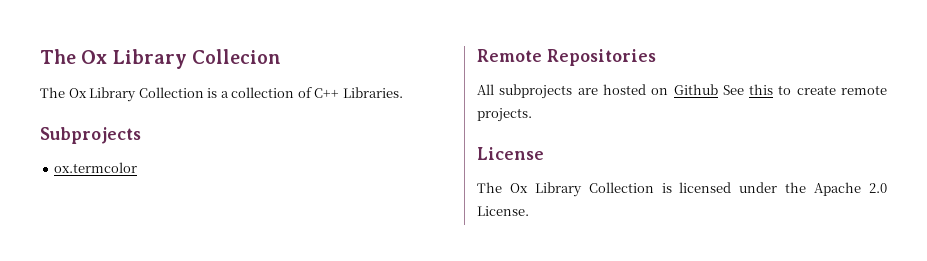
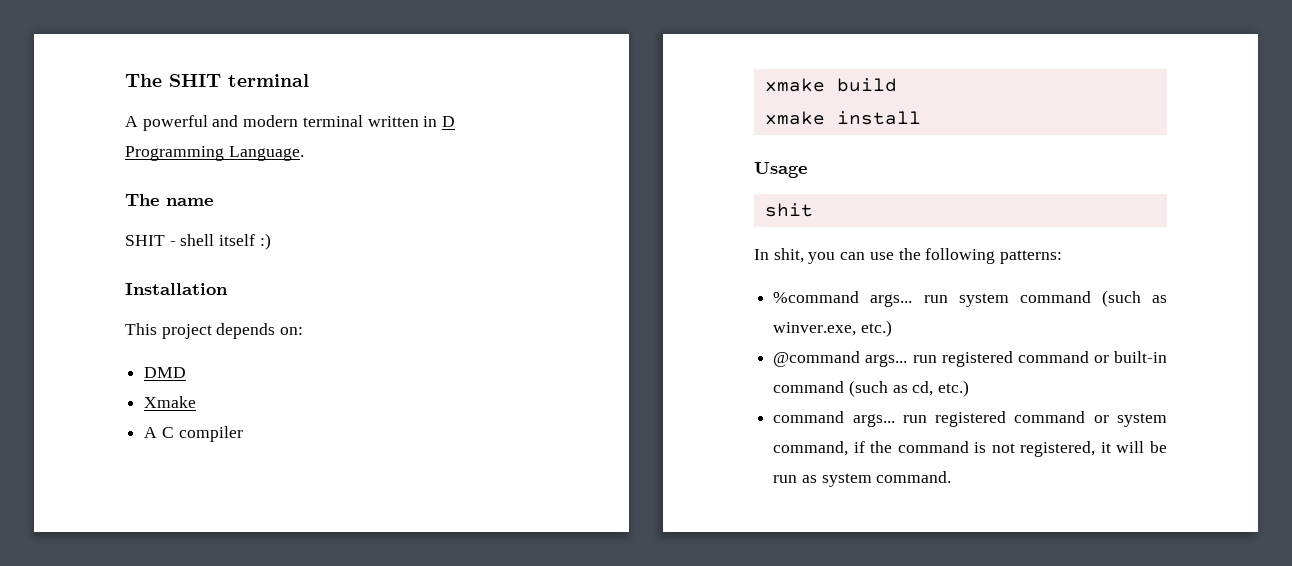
[40,49,281,69] [40,87,403,102] [40,127,141,144] [54,162,138,173] [477,49,656,66] [477,84,887,99] [477,108,532,122] [477,147,544,160] [477,182,888,197] [477,206,529,216] The Ox Library Collecion // The Ox Library Collection is a collection of C++ Libraries. // Subprojects // ox.termcolor // Remote Repositories // All subprojects are hosted on Github See this to create remote projects. // License // The Ox Library Collection is licensed under the Apache 2.0 License. -> [125,74,309,87] [125,115,456,131] [125,146,304,161] [125,194,213,206] [125,233,271,250] [125,283,228,295] [125,323,304,339] [144,367,187,378] [144,396,197,408] [144,426,243,442] [764,78,897,92] [764,111,921,125] [754,162,807,178] [764,203,813,217] [754,248,1063,264] [773,290,1167,307] [773,320,892,337] [773,351,1167,367] [773,380,970,397] [773,411,1167,427] [773,441,1167,457] [773,471,952,487] The SHIT terminal // A powerful and modern terminal written in D Programming Language. // The name // SHIT - shell itself :) // Installation // This project depends on: // DMD // Xmake // A C compiler // xmake build // xmake install // Usage // shit // In shit, you can use the following patterns: // %command args... run system command (such as winver.exe, etc.) // @command args... run registered command or built-in command (such as cd, etc.) // command args... run registered command or system command, if the command is not registered, it will be run as system command.

